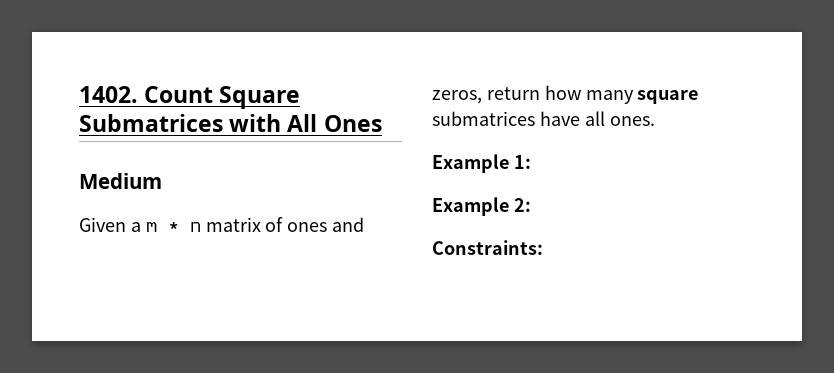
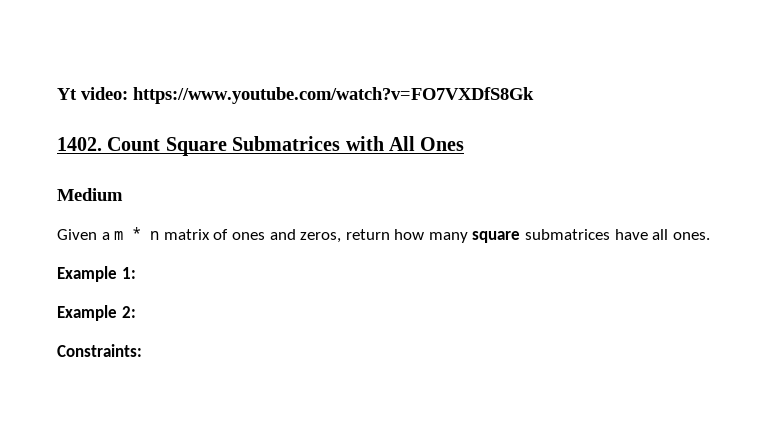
(79, 94) none -> [57,87,534,104] Yt video: https://www.youtube.com/watch?v=FO7VXDfS8Gk //

